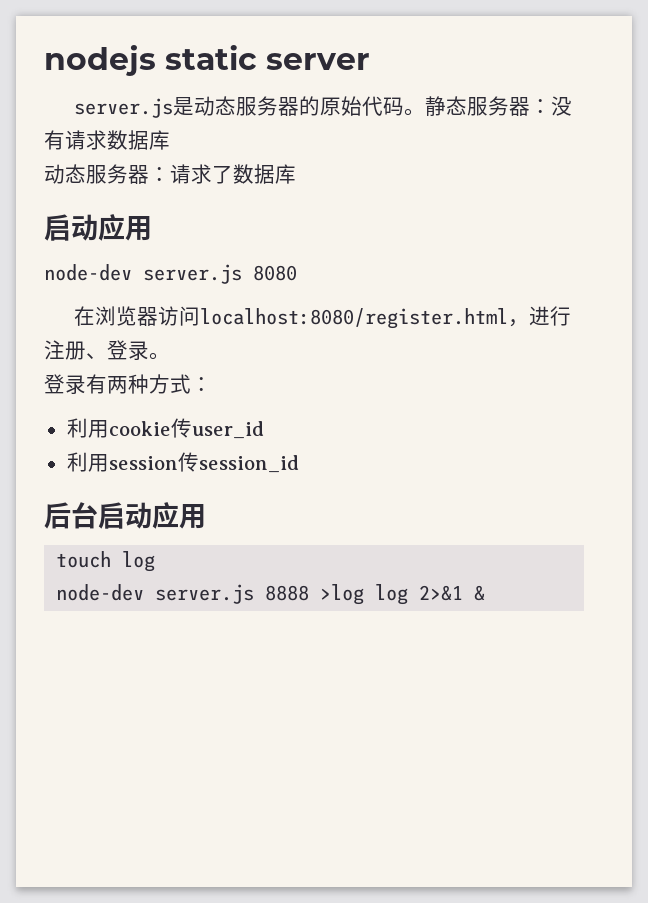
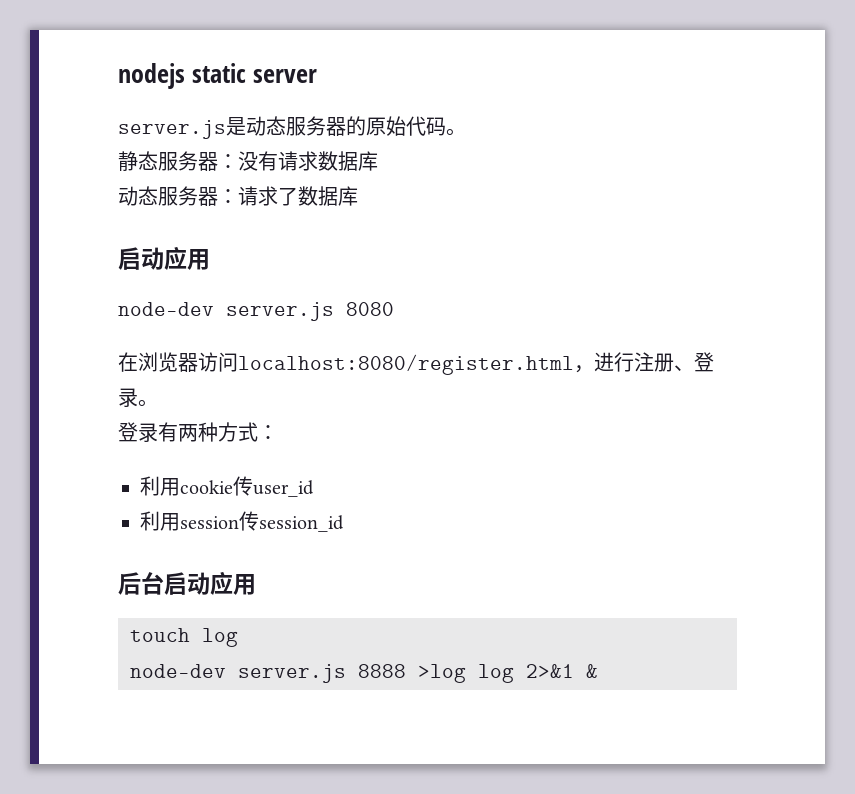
(425, 112) none -> (466, 132) //

